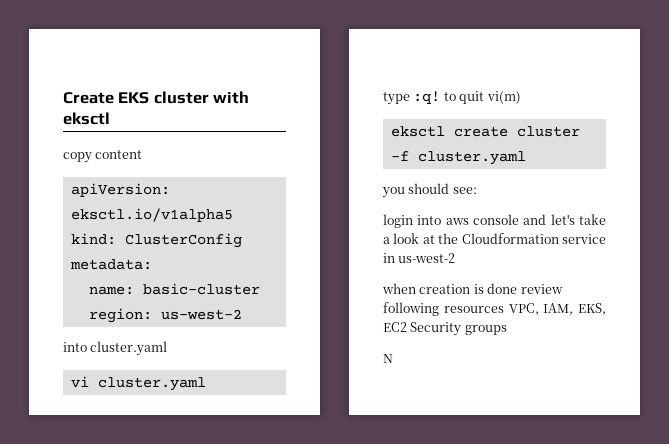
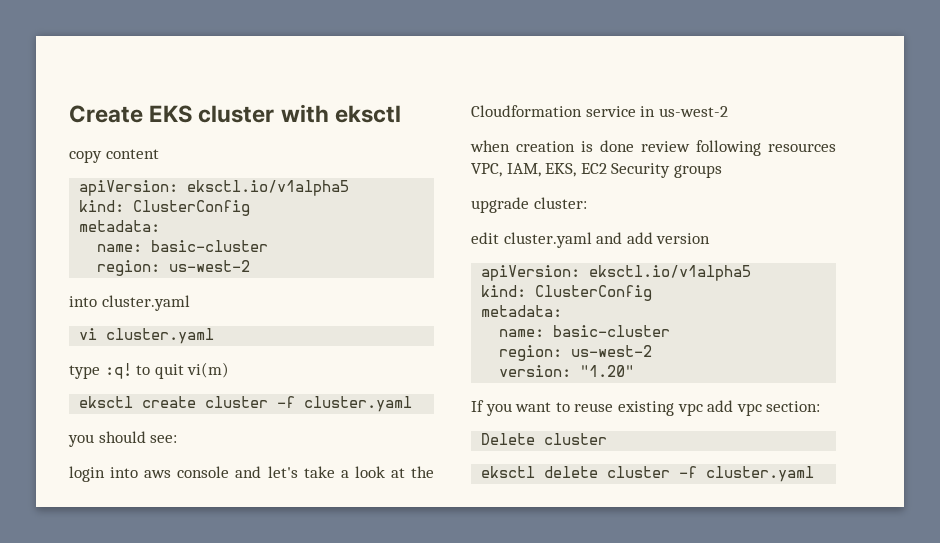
[383,354,393,363] N -> [471,197,587,213] [471,232,711,248] [481,265,752,281] [481,285,653,301] [481,305,563,317] [499,325,671,337] [499,345,653,361] [499,365,635,377] [471,400,821,416] [481,433,608,445] [481,466,815,482] upgrade cluster: // edit cluster.yaml and add version // apiVersion: eksctl.io/v1alpha5 // kind: ClusterConfig // metadata: // name: basic-cluster // region: us-west-2 // version: "1.20" // If you want to reuse existing vpc add vpc section: // Delete cluster // eksctl delete cluster -f cluster.yaml

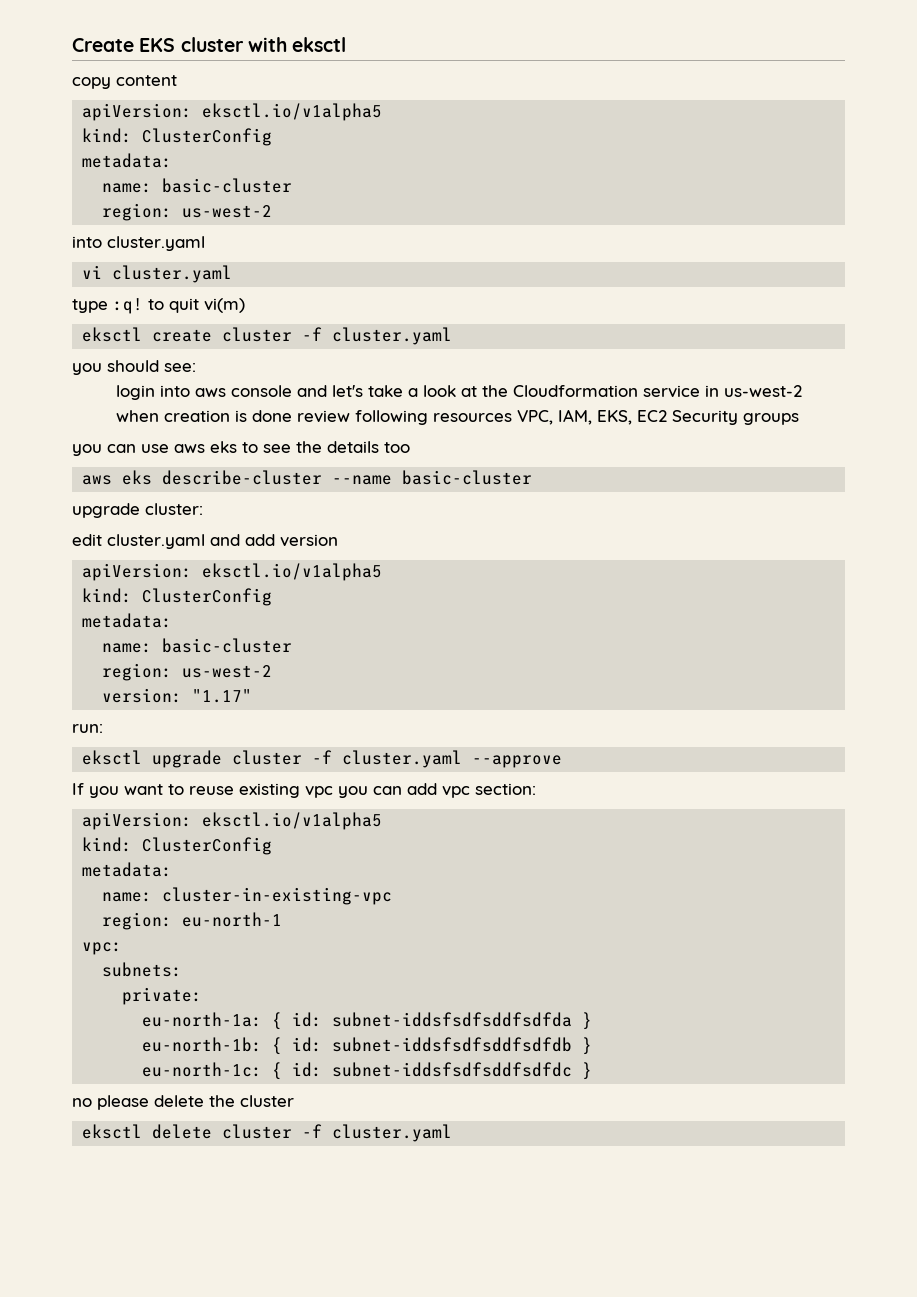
(722, 171) none -> [72,441,410,456] [82,470,533,485] // you can use aws eks to see the details too // aws eks describe-cluster --name basic-cluster
[580,365,635,377] "1.20" -> [192,689,253,703] [72,724,103,733] [82,750,563,768] "1.17" // run: // eksctl upgrade cluster -f cluster.yaml --approve
(703, 409) none -> [338,786,402,798] you can
[481,433,536,445] Delete -> [82,812,383,830] [82,837,273,855] [82,862,173,877] [102,887,393,905] [102,912,283,930] [82,942,123,955] [102,962,183,977] [122,987,203,1005] [142,1012,593,1030] [142,1037,593,1055] [142,1062,593,1080] [72,1095,235,1110] apiVersion: eksctl.io/v1alpha5 // kind: ClusterConfig // metadata: // name: cluster-in-existing-vpc // region: eu-north-1 // vpc: // subnets: // private: // eu-north-1a: { id: subnet-iddsfsdfsddfsdfda } // eu-north-1b: { id: subnet-iddsfsdfsddfsdfdb } // eu-north-1c: { id: subnet-iddsfsdfsddfsdfdc } // no please delete the

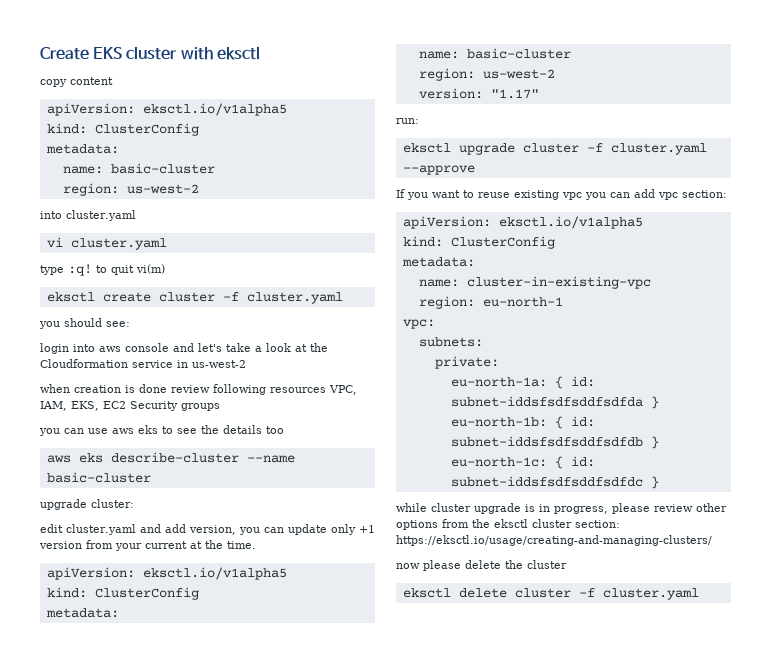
[280,534,338,547] version -> [188,524,375,535] [39,540,256,551] version, you can update only +1 version from your current at the time.
[72,1098,92,1107] no -> [396,503,727,514] [396,519,620,530] [396,535,712,546] [396,563,420,569] while cluster upgrade is in progress, please review other options from the eksctl cluster section: https://eksctl.io/usage/creating-and-managing-clusters/ // now

